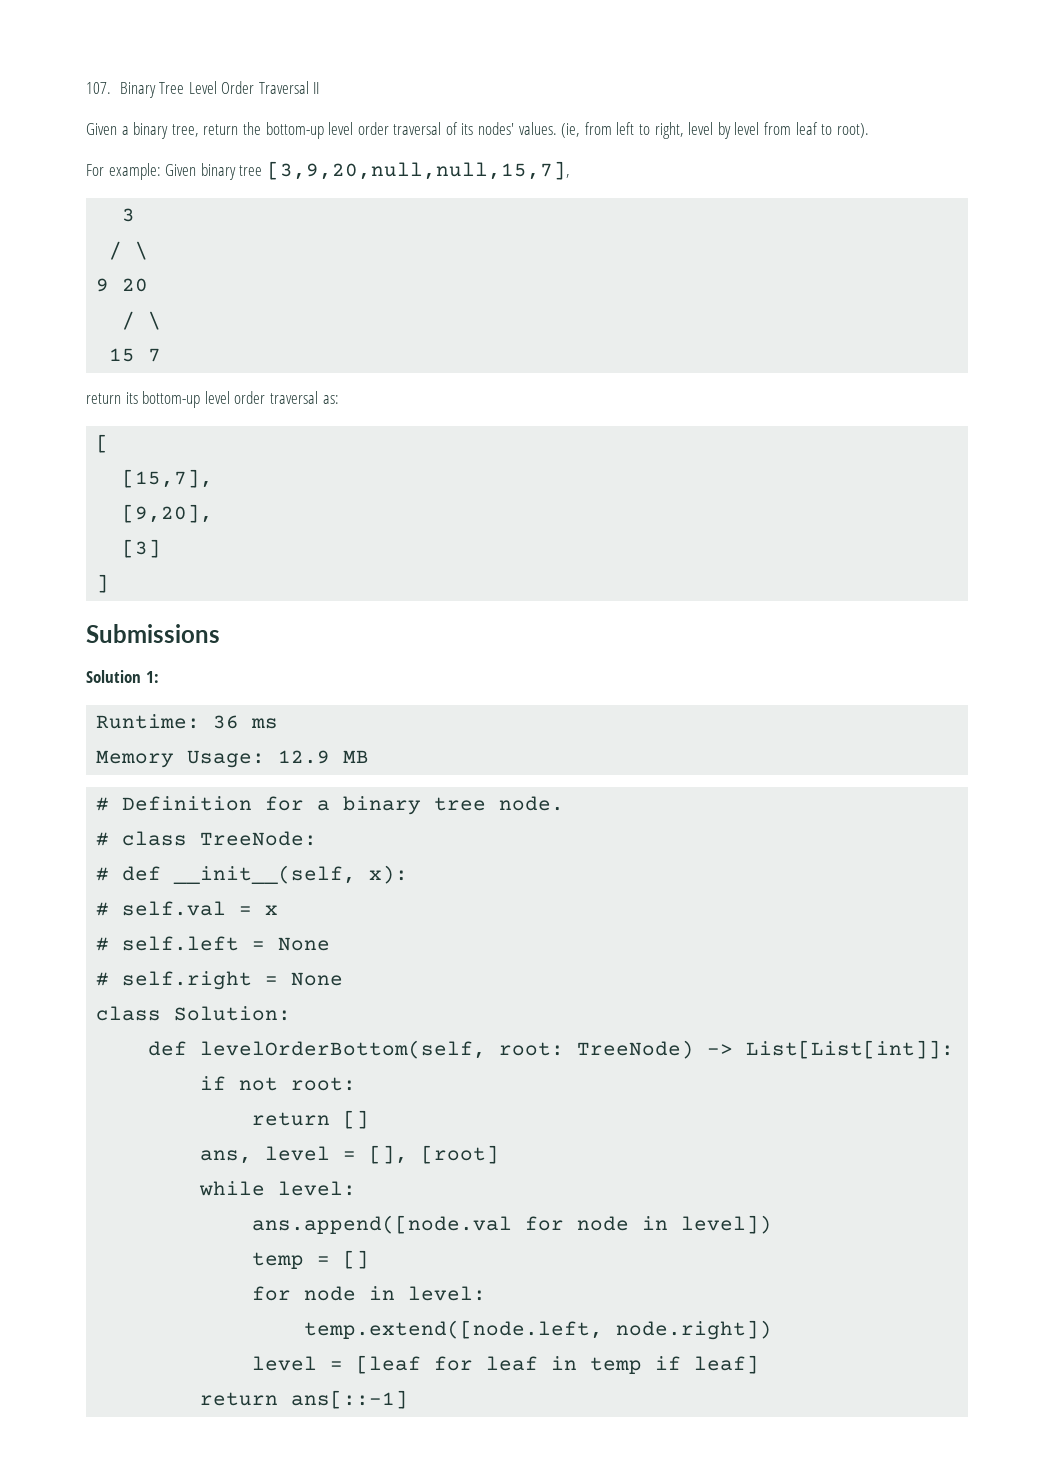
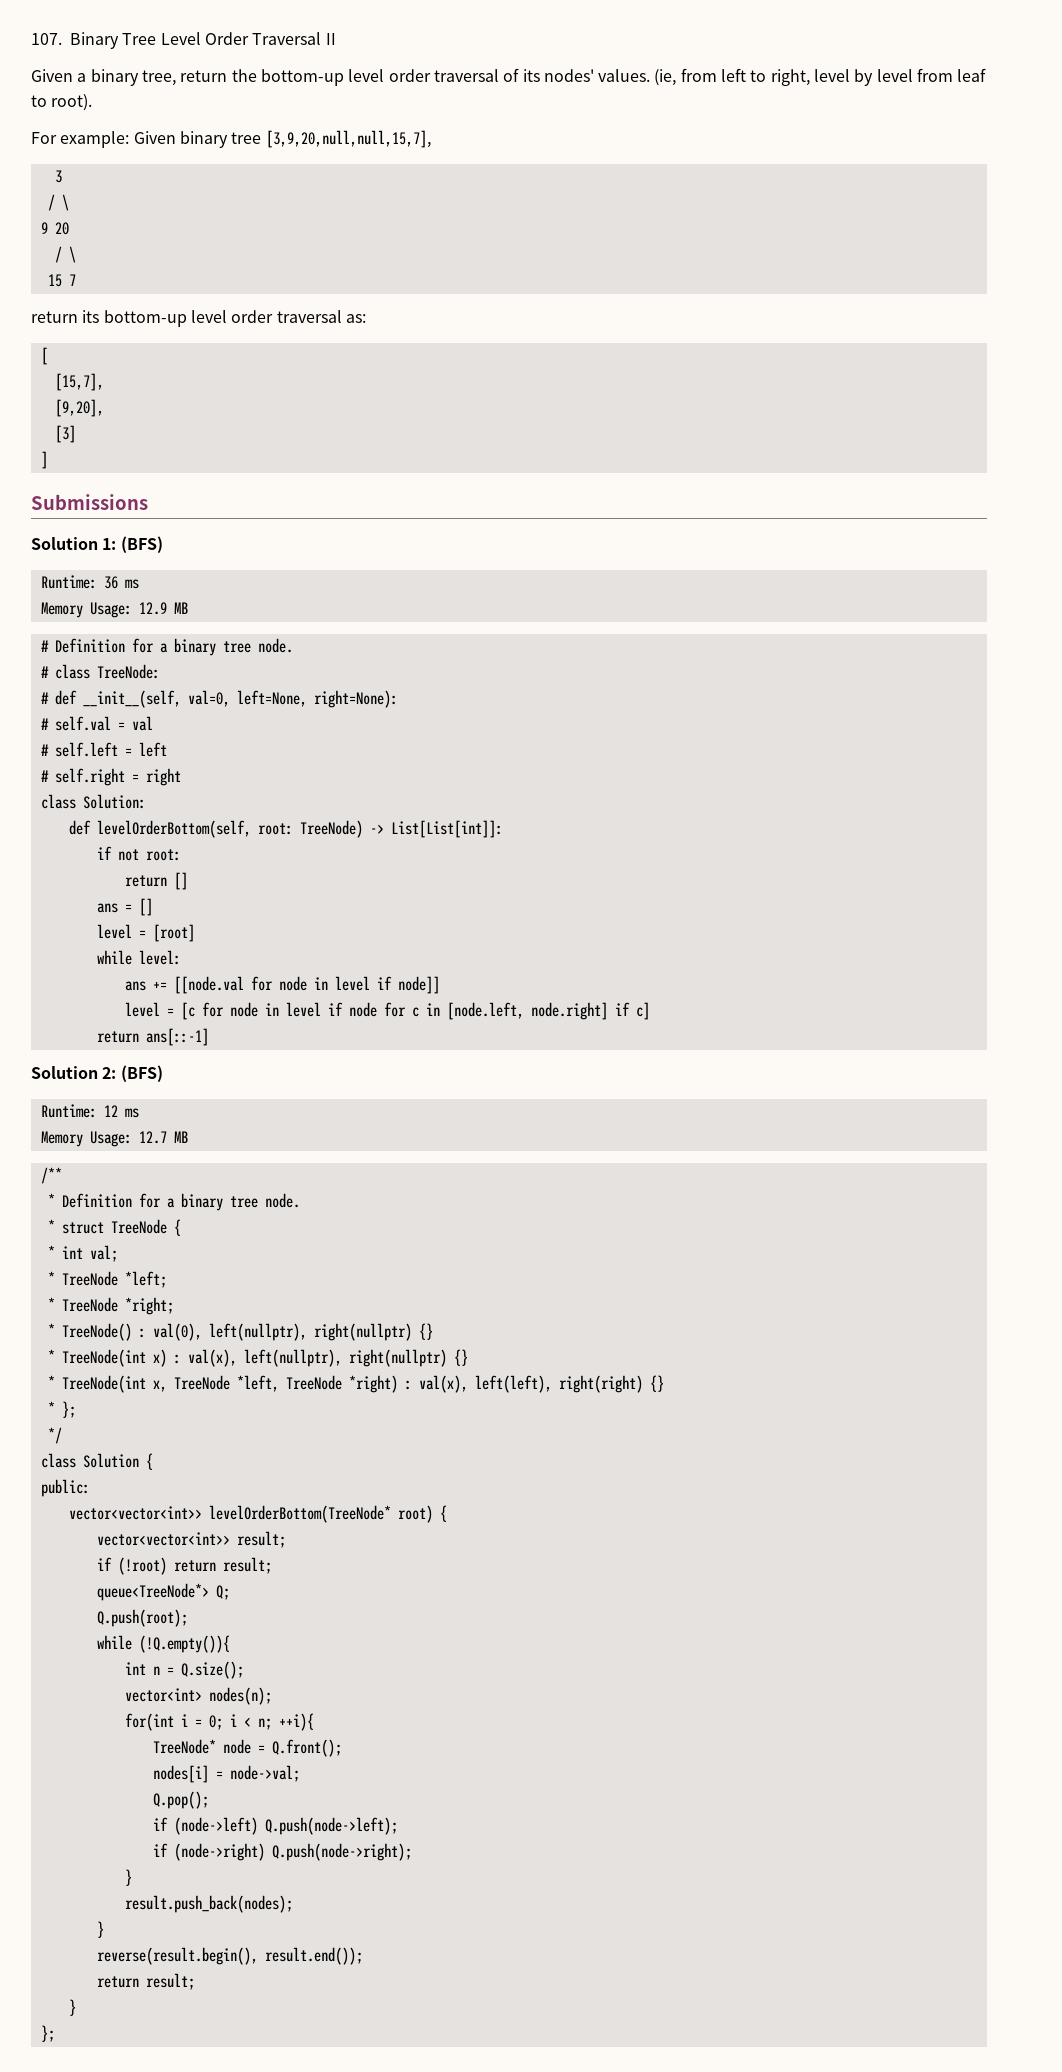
(159, 677) none -> [120,536,163,553] (BFS)
[369,865,409,884] x): -> [187,690,398,708] val=0, left=None, right=None):
[265,905,279,915] x -> [131,716,153,731] val
[252,937,331,951] = None -> [124,742,167,757] = left
[265,972,344,986] = None -> [131,768,181,786] = right
[200,1145,409,1164] ans, level = [], -> [96,898,153,916] [96,924,146,939] ans = [] // level =
[252,1215,773,1234] [252,1250,370,1269] [252,1286,487,1301] [304,1320,773,1340] [252,1355,760,1374] [200,1390,409,1409] ans.append([node.val for node in level]) // temp = [] // for node in level: // temp.extend([node.left, node.right]) // level = [leaf for leaf in temp if leaf] // return ans[::-1] -> [124,976,440,994] [124,1002,650,1020] [96,1028,209,1046] [31,1065,163,1082] [40,1104,139,1118] [40,1131,188,1147] [40,1167,62,1184] [47,1193,300,1211] [47,1219,181,1236] [47,1245,118,1262] [47,1271,167,1288] [47,1297,174,1315] [47,1323,433,1341] [47,1349,468,1367] [47,1375,664,1393] [47,1401,76,1418] [47,1427,62,1444] [40,1453,153,1470] [40,1479,90,1497] [68,1505,447,1523] [96,1531,286,1548] [96,1557,272,1575] [96,1583,230,1601] [96,1609,188,1627] [96,1635,230,1653] [124,1661,244,1679] [124,1687,272,1705] [124,1713,314,1731] [152,1739,342,1757] [152,1765,300,1783] [152,1791,209,1809] [152,1817,398,1835] [152,1843,412,1861] [124,1869,132,1886] [124,1895,293,1913] [96,1921,104,1938] [96,1947,363,1965] [96,1973,195,1990] [68,1999,76,2016] [40,2025,55,2042] ans += [[node.val for node in level if node]] // level = [c for node in level if node for c in [node.left, node.right] if c] // return ans[::-1] // Solution 2: (BFS) // Runtime: 12 ms // Memory Usage: 12.7 MB // /** // * Definition for a binary tree node. // * struct TreeNode { // * int val; // * TreeNode *left; // * TreeNode *right; // * TreeNode() : val(0), left(nullptr), right(nullptr) {} // * TreeNode(int x) : val(x), left(nullptr), right(nullptr) {} // * TreeNode(int x, TreeNode *left, TreeNode *right) : val(x), left(left), right(right) {} // * }; // */ // class Solution { // public: // vector<vector<int>> levelOrderBottom(TreeNode* root) { // vector<vector<int>> result; // if (!root) return result; // queue<TreeNode*> Q; // Q.push(root); // while (!Q.empty()){ // int n = Q.size(); // vector<int> nodes(n); // for(int i = 0; i < n; ++i){ // TreeNode* node = Q.front(); // nodes[i] = node->val; // Q.pop(); // if (node->left) Q.push(node->left); // if (node->right) Q.push(node->right); // } // result.push_back(nodes); // } // reverse(result.begin(), result.end()); // return result; // } // };

